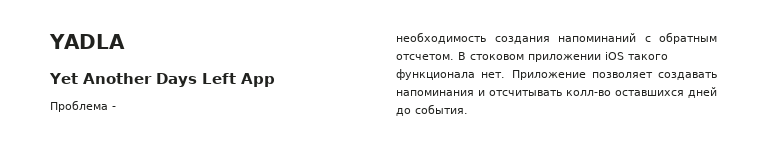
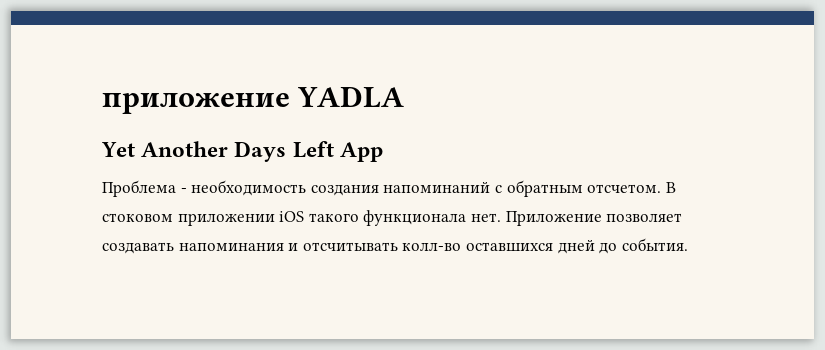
(49, 41) none -> [102,92,290,114] приложение
(116, 108) // -> (187, 190) none

